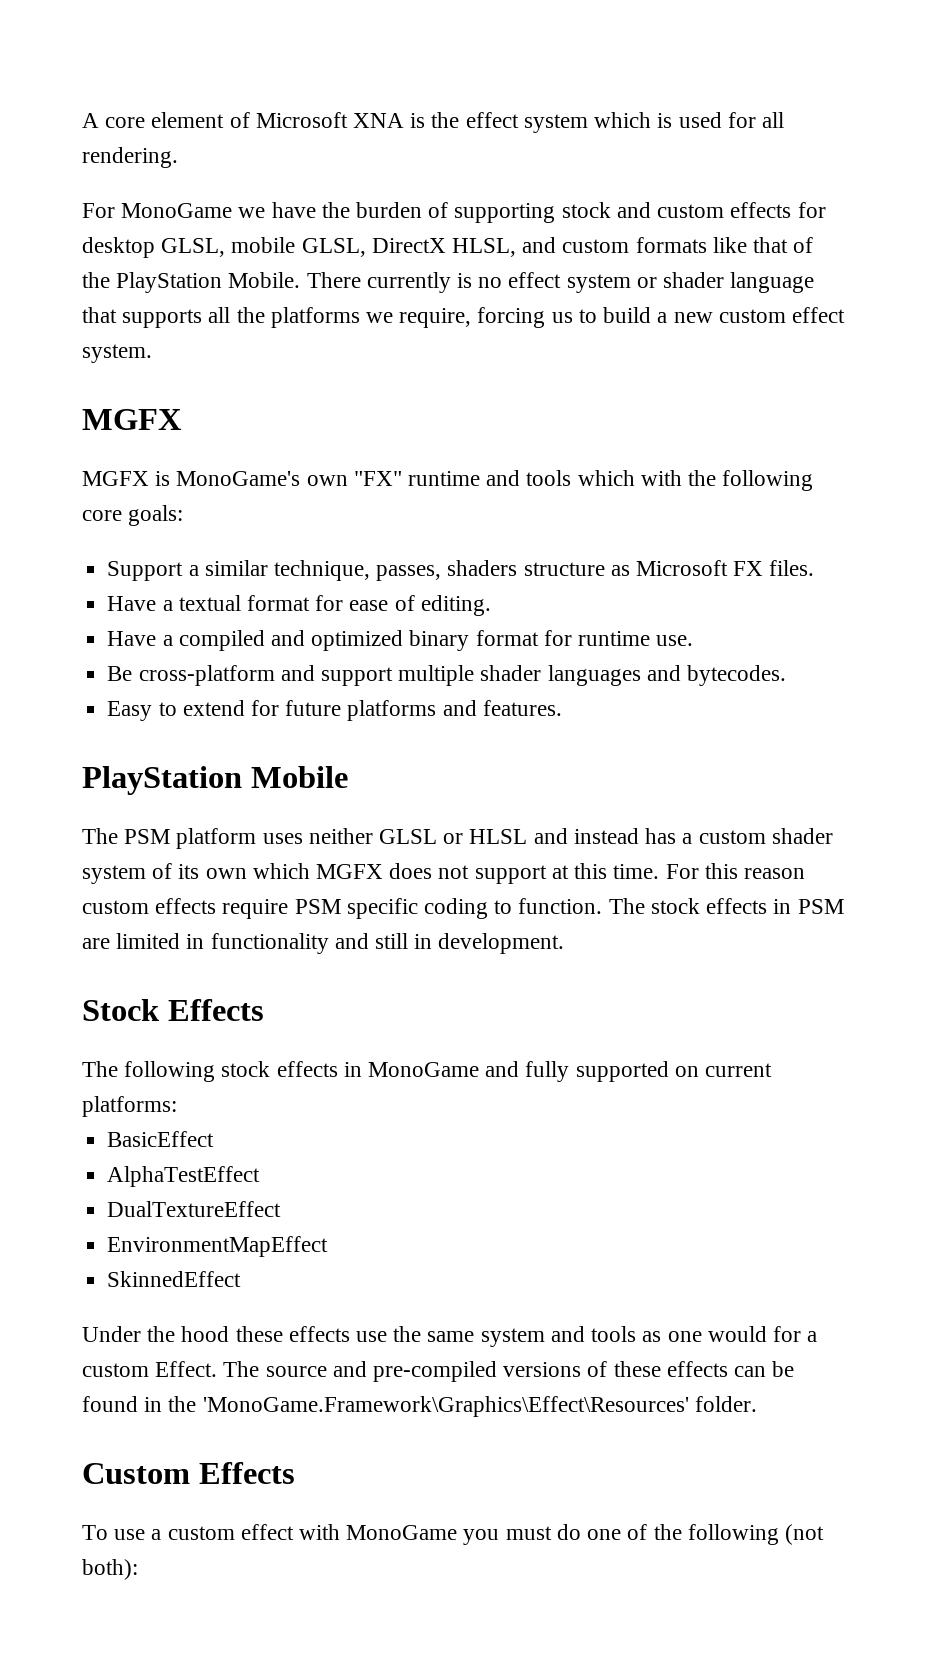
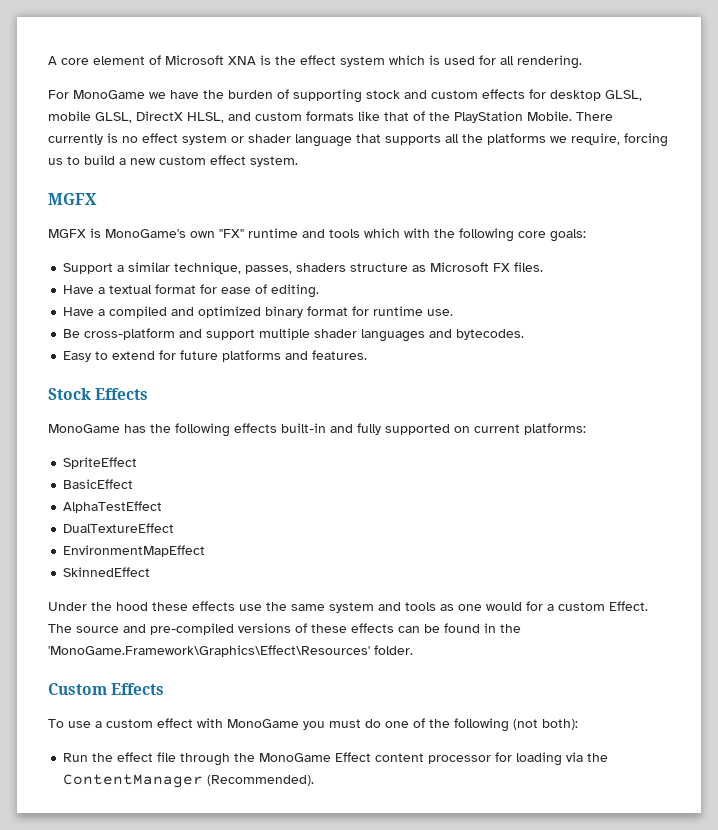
[82,766,348,795] [82,828,833,849] [82,863,805,884] [82,898,844,919] [82,933,565,954] [82,999,264,1021] [82,1061,480,1082] PlayStation Mobile // The PSM platform uses neither GLSL or HLSL and instead has a custom shader system of its own which MGFX does not support at this time. For this reason custom effects require PSM specific coding to function. The stock effects in PSM are limited in functionality and still in development. // Stock Effects // The following stock effects in MonoGame -> [48,388,149,400] [48,423,326,437] Stock Effects // MonoGame has the following effects built-in
(177, 1106) none -> [63,457,138,469] // SpriteEffect
(138, 1569) none -> [63,752,609,766] [63,774,315,788] // Run the effect file through the MonoGame Effect content processor for loading via the ContentManager (Recommended).

